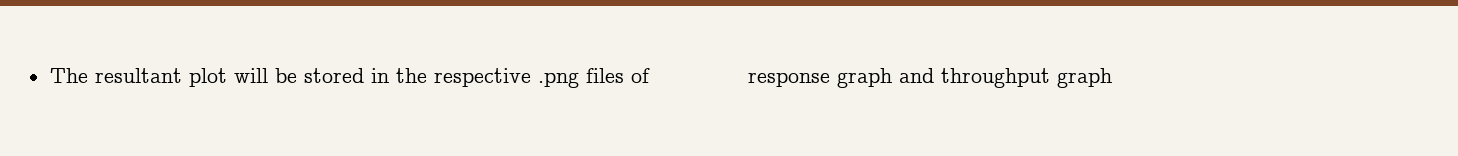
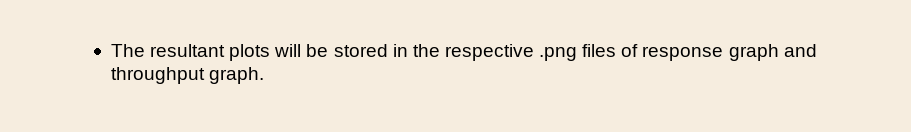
[188,68,227,87] plot -> [229,44,271,61] plots
[1056,68,1112,88] graph -> [209,67,265,84] graph.

